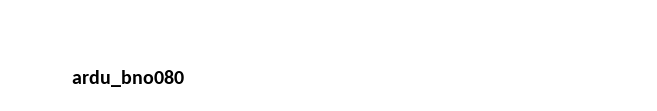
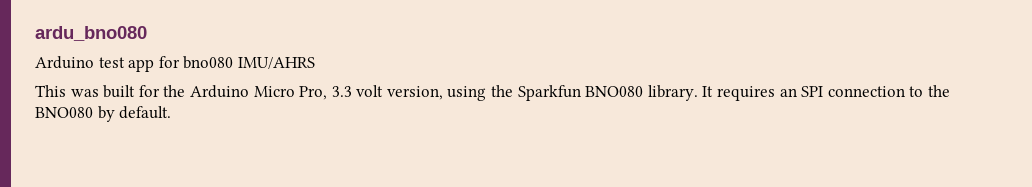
(184, 78) none -> [35,56,315,72] [35,85,950,101] [35,106,172,122] // Arduino test app for bno080 IMU/AHRS // This was built for the Arduino Micro Pro, 3.3 volt version, using the Sparkfun BNO080 library. It requires an SPI connection to the BNO080 by default.

